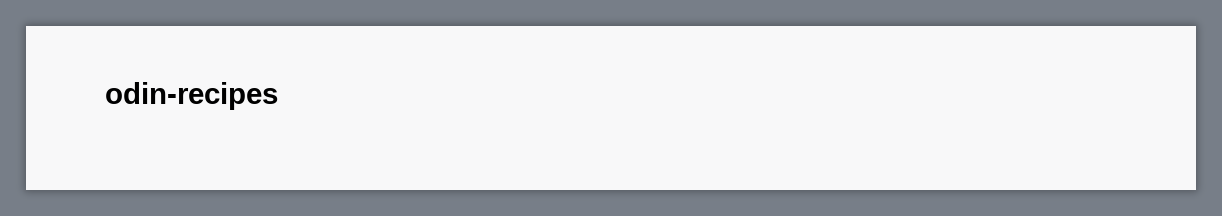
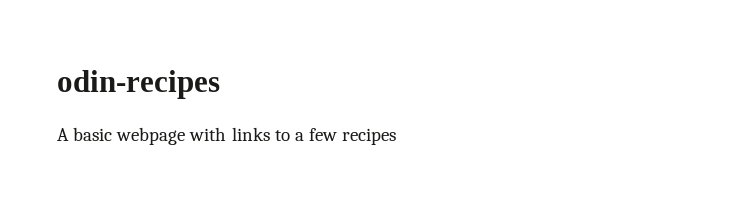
(278, 96) none -> [57,127,397,145] // A basic webpage with links to a few recipes

